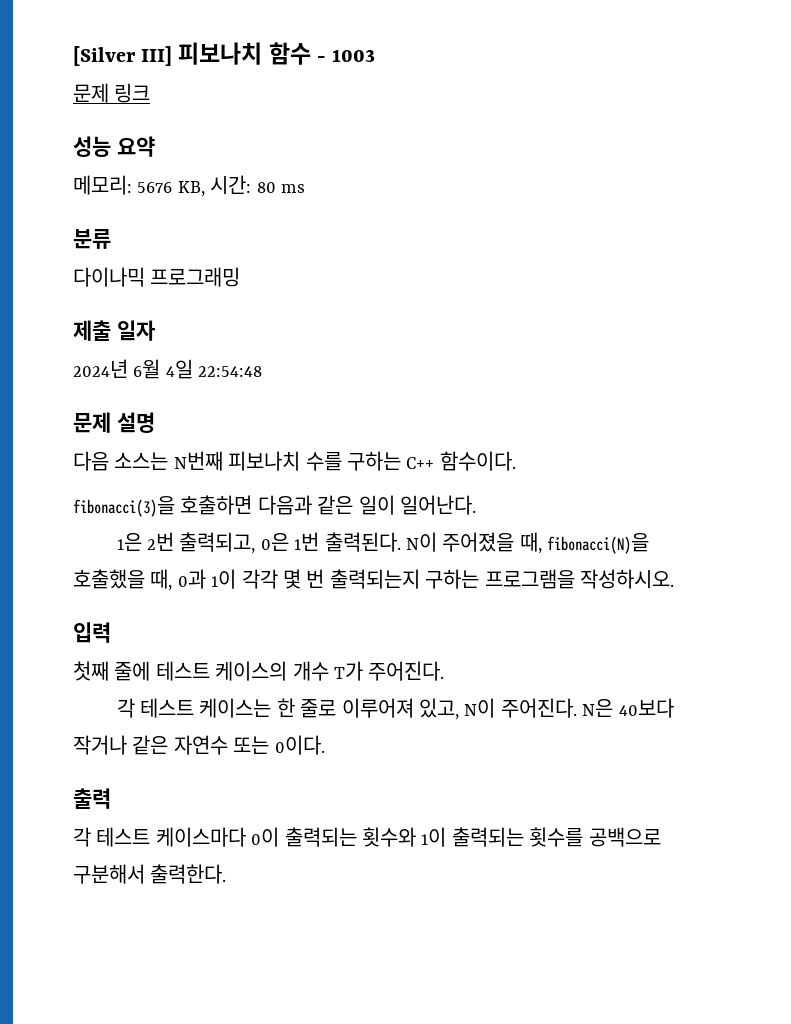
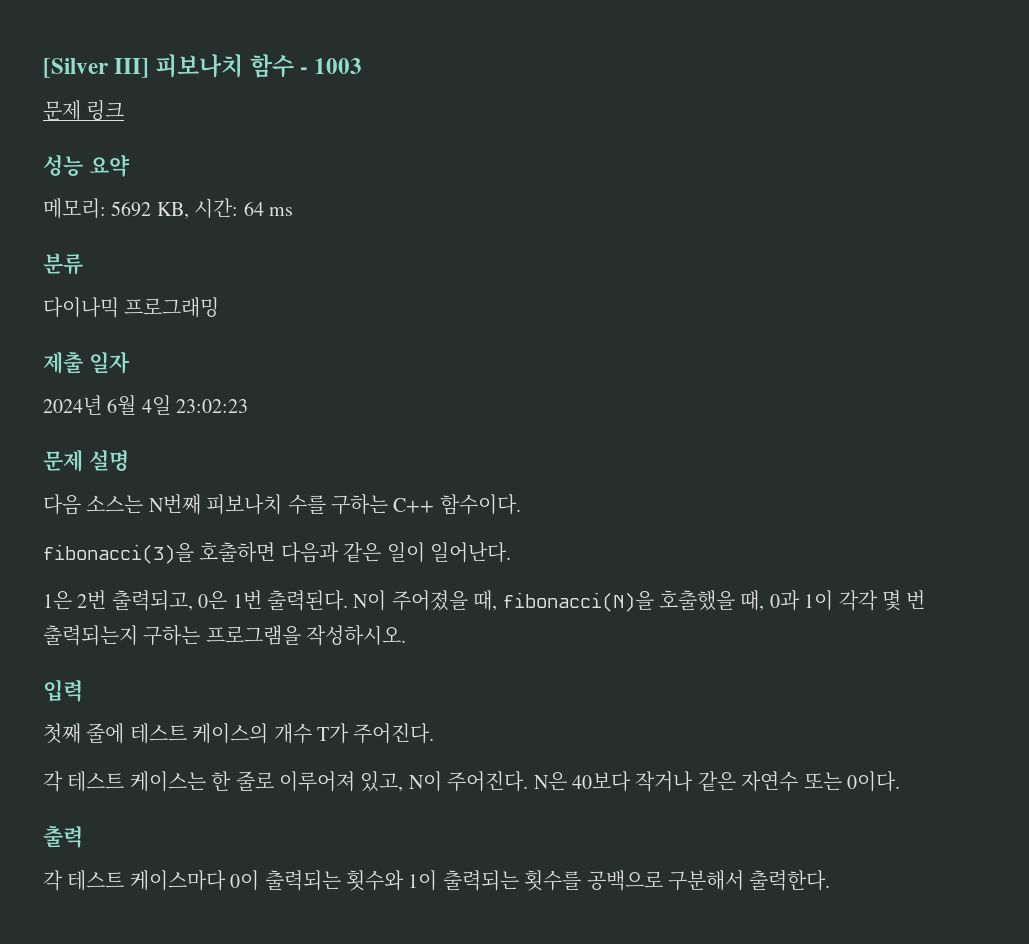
[137,182,173,193] 5676 -> [111,201,152,217] 5692
[256,182,276,193] 80 -> [243,201,264,216] 64
[198,366,263,377] 22:54:48 -> [176,399,249,413] 23:02:23

